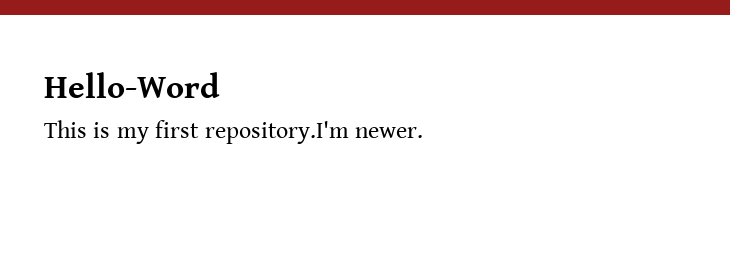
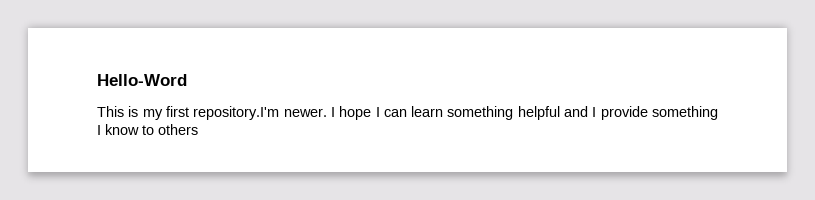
(424, 132) none -> [330,106,718,120] [97,124,198,135] I hope I can learn something helpful and I provide something I know to others

